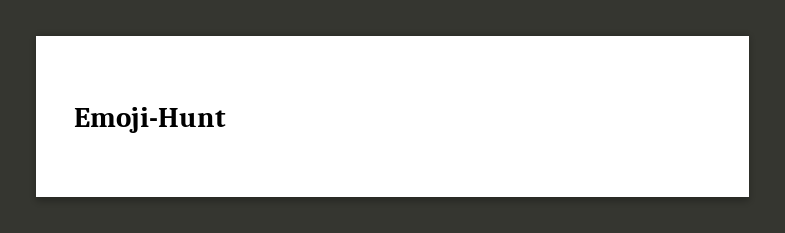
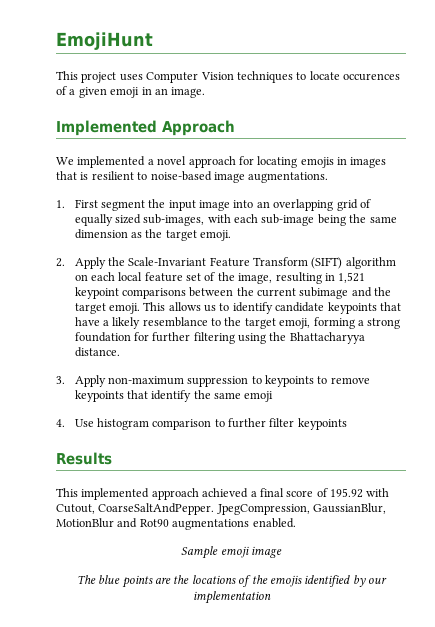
[74,107,226,133] Emoji-Hunt -> [56,32,153,50] [56,71,400,83] [56,86,206,98] [56,120,235,136] [56,156,387,168] [56,171,329,183] [56,199,371,211] [74,214,397,226] [74,229,232,241] [56,257,396,269] [74,272,366,284] [74,287,392,299] [74,302,401,314] [74,317,401,329] [74,332,365,344] [74,347,120,357] [56,375,370,387] [74,390,274,402] [56,418,347,430] [56,452,112,465] [56,488,390,500] [56,503,387,515] [56,518,296,530] [181,546,282,559] [76,575,388,588] [192,591,271,604] EmojiHunt // This project uses Computer Vision techniques to locate occurences of a given emoji in an image. // Implemented Approach // We implemented a novel approach for locating emojis in images that is resilient to noise-based image augmentations. // 1. First segment the input image into an overlapping grid of equally sized sub-images, with each sub-image being the same dimension as the target emoji. // 2. Apply the Scale-Invariant Feature Transform (SIFT) algorithm on each local feature set of the image, resulting in 1,521 keypoint comparisons between the current subimage and the target emoji. This allows us to identify candidate keypoints that have a likely resemblance to the target emoji, forming a strong foundation for further filtering using the Bhattacharyya distance. // 3. Apply non-maximum suppression to keypoints to remove keypoints that identify the same emoji // 4. Use histogram comparison to further filter keypoints // Results // This implemented approach achieved a final score of 195.92 with Cutout, CoarseSaltAndPepper. JpegCompression, GaussianBlur, MotionBlur and Rot90 augmentations enabled. // Sample emoji image // The blue points are the locations of the emojis identified by our implementation

